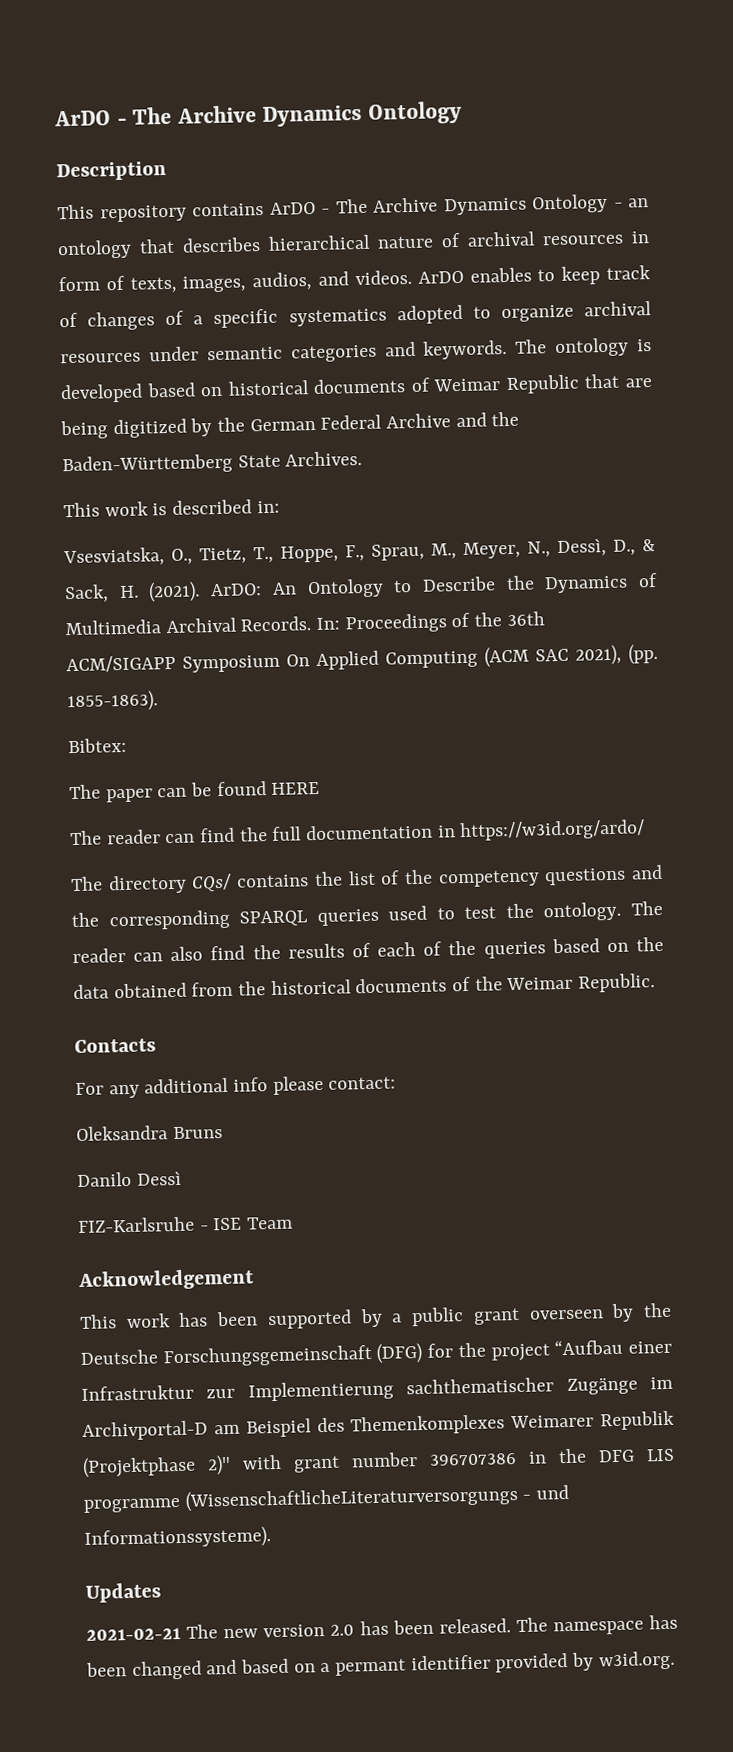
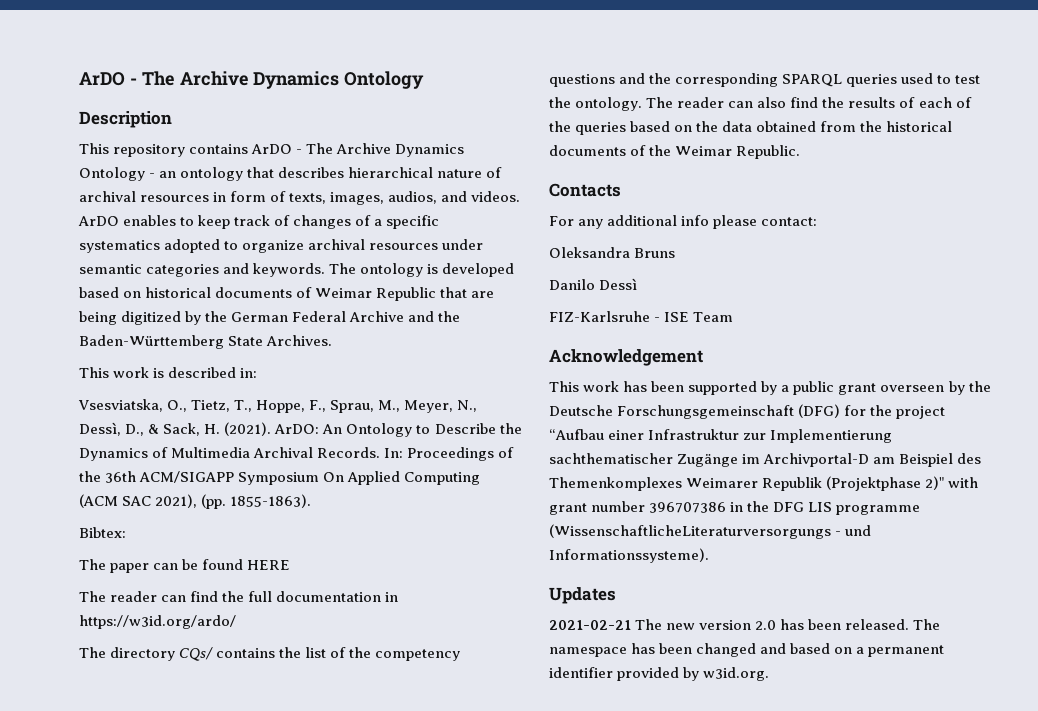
[335,1658,407,1676] permant -> [868,645,945,657] permanent

